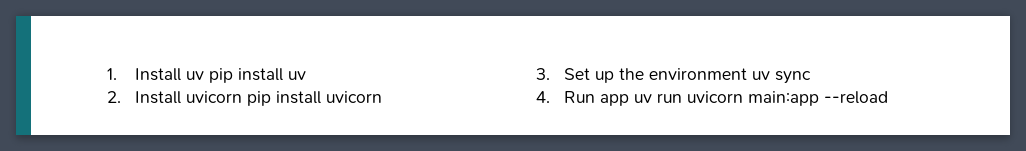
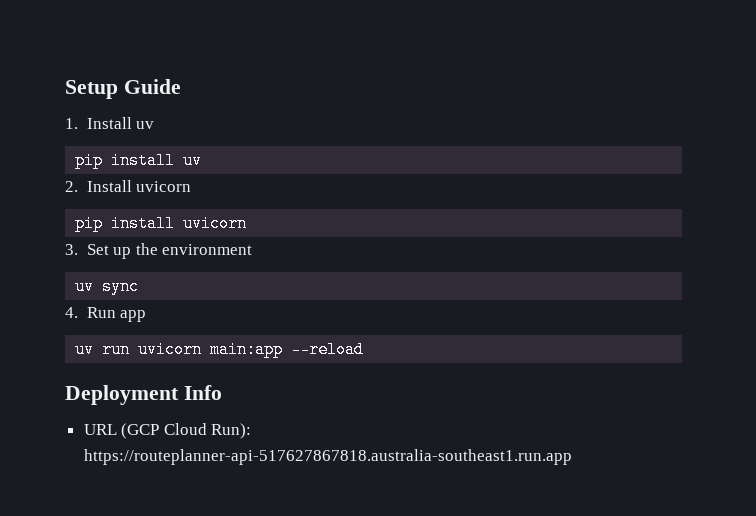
(107, 74) none -> [65,79,181,99] Setup Guide //
(204, 75) none -> (155, 125) //
(242, 97) none -> (192, 186) //
(747, 74) none -> (253, 249) //
(629, 100) none -> (147, 316) //
(888, 97) none -> [65,385,222,405] [83,423,252,439] [83,449,572,465] // Deployment Info // URL (GCP Cloud Run): https://routeplanner-api-517627867818.australia-southeast1.run.app

